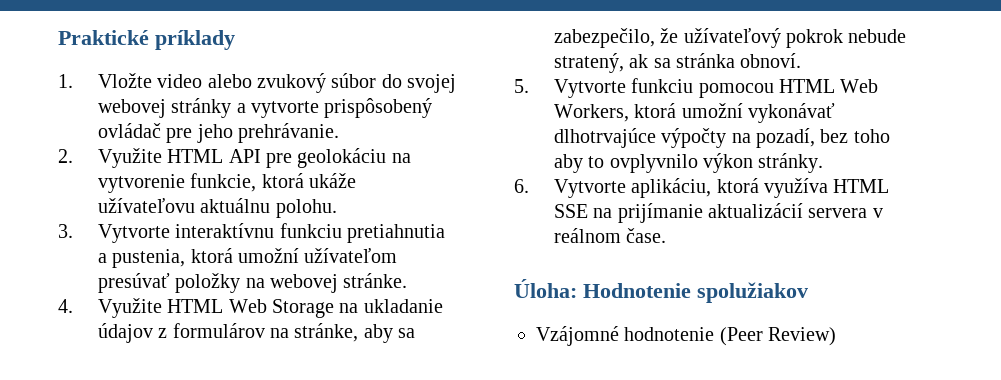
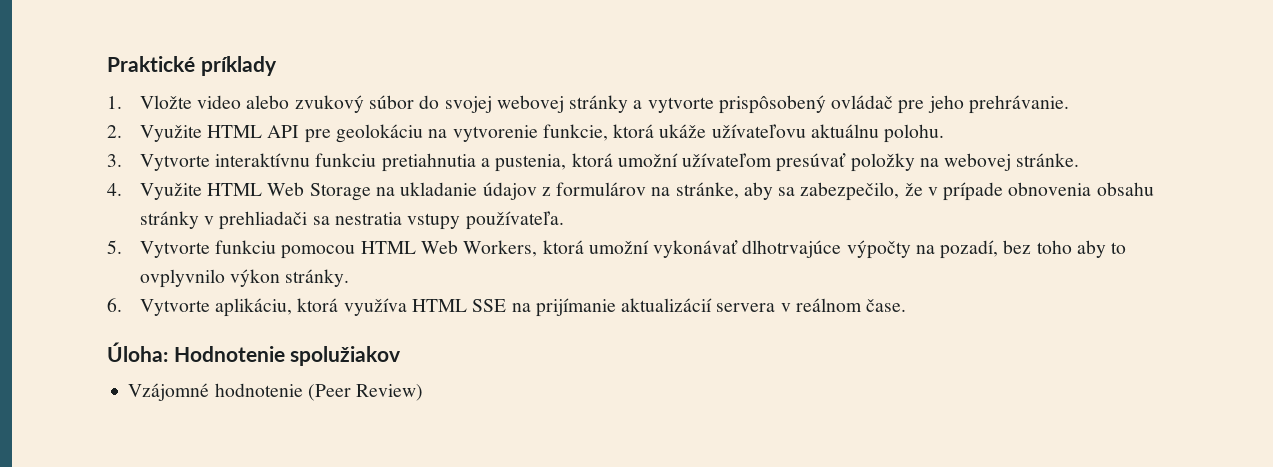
[683,28,907,48] [553,53,802,73] užívateľový pokrok nebude stratený, ak sa stránka obnoví. -> [927,182,1154,201] [139,211,564,230] v prípade obnovenia obsahu stránky v prehliadači sa nestratia vstupy používateľa.

